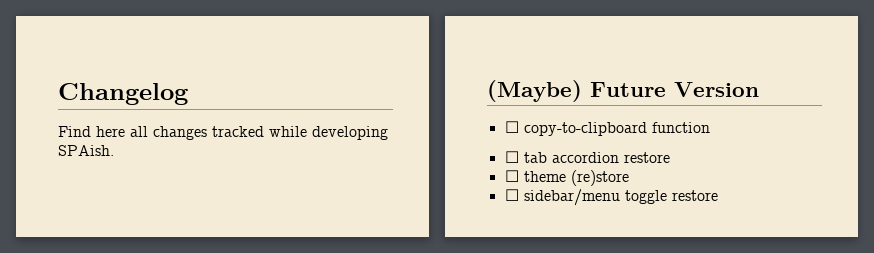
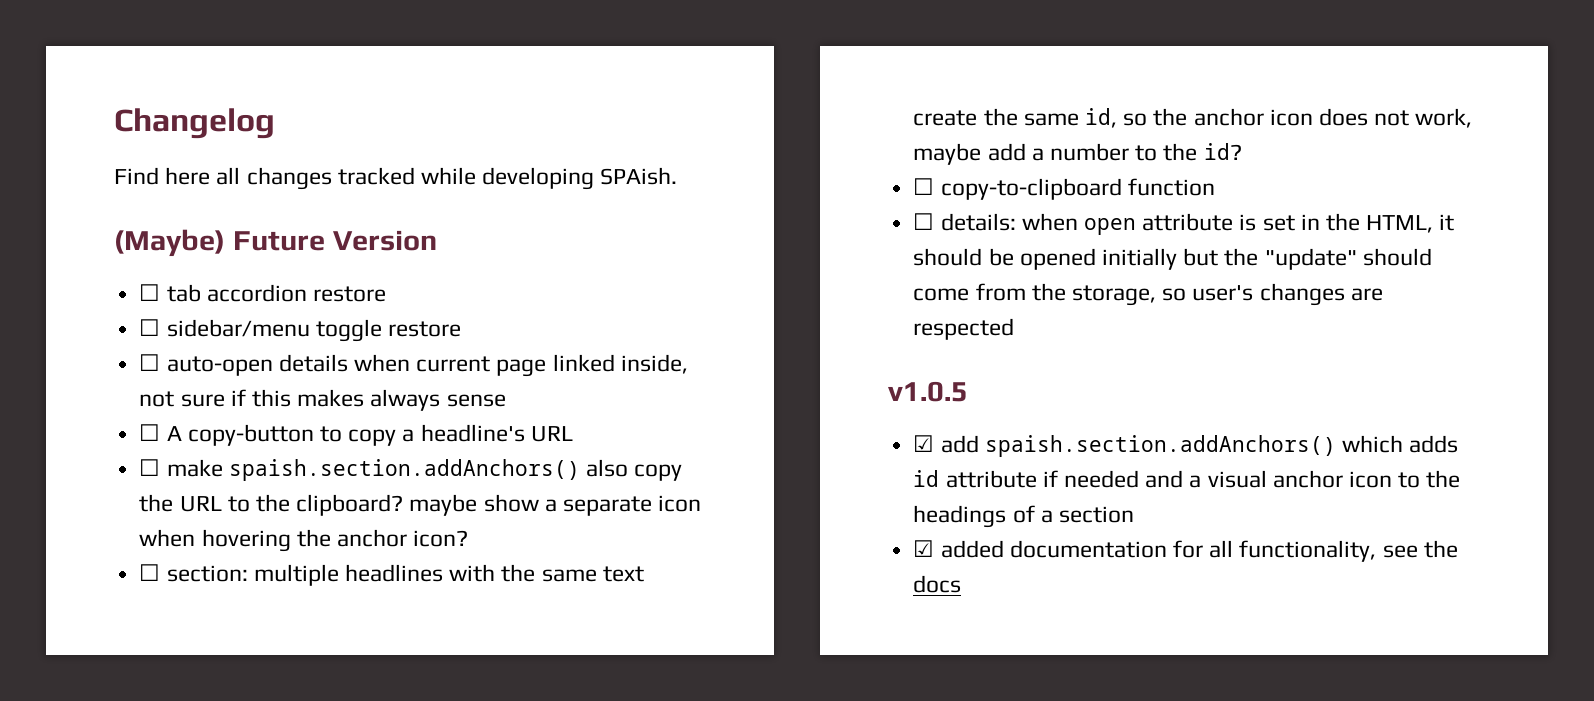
[504,121,710,136] // ☐ copy-to-clipboard function -> (437, 240) none
[504,170,629,186] // ☐ theme (re)store -> (386, 294) none
(718, 195) none -> [139,354,688,377] [139,389,506,411] [139,424,573,446] [139,459,683,481] [139,494,702,516] [139,529,469,552] [139,564,644,586] [913,108,1473,128] [913,143,1242,165] [913,178,1215,200] [913,213,1455,235] [913,248,1432,270] [913,283,1383,306] [913,318,1015,340] [888,381,968,402] [913,435,1459,457] [913,470,1461,488] [913,505,1134,528] [913,540,1458,562] [913,575,962,593] // ☐ auto-open details when current page linked inside, not sure if this makes always sense // ☐ A copy-button to copy a headline's URL // ☐ make spaish.section.addAnchors() also copy the URL to the clipboard? maybe show a separate icon when hovering the anchor icon? // ☐ section: multiple headlines with the same text create the same id, so the anchor icon does not work, maybe add a number to the id? // ☐ copy-to-clipboard function // ☐ details: when open attribute is set in the HTML, it should be opened initially but the "update" should come from the storage, so user's changes are respected // v1.0.5 // ☑ add spaish.section.addAnchors() which adds id attribute if needed and a visual anchor icon to the headings of a section // ☑ added documentation for all functionality, see the docs

